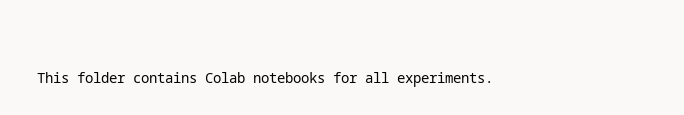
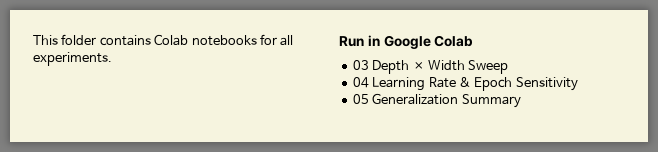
(493, 79) none -> [339,35,474,49] [352,60,509,74] [352,77,578,91] [352,93,521,108] // Run in Google Colab // 03 Depth × Width Sweep // 04 Learning Rate & Epoch Sensitivity // 05 Generalization Summary

